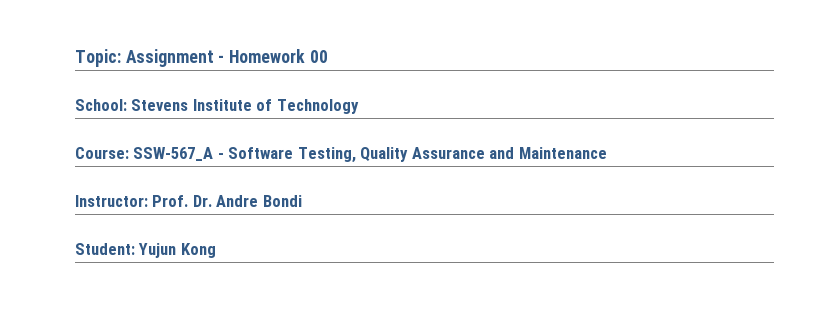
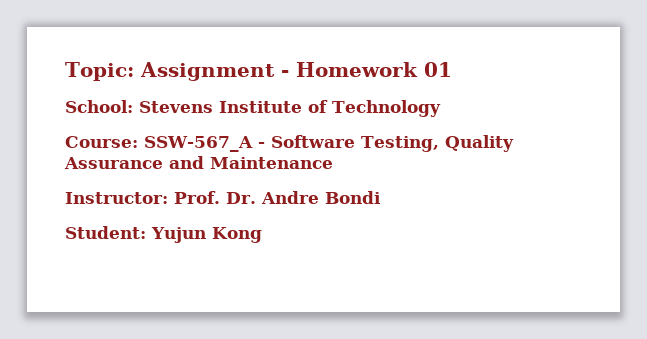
[309,50,328,63] 00 -> [423,62,452,77] 01

